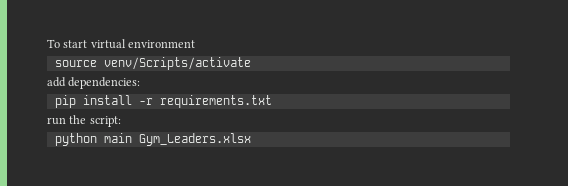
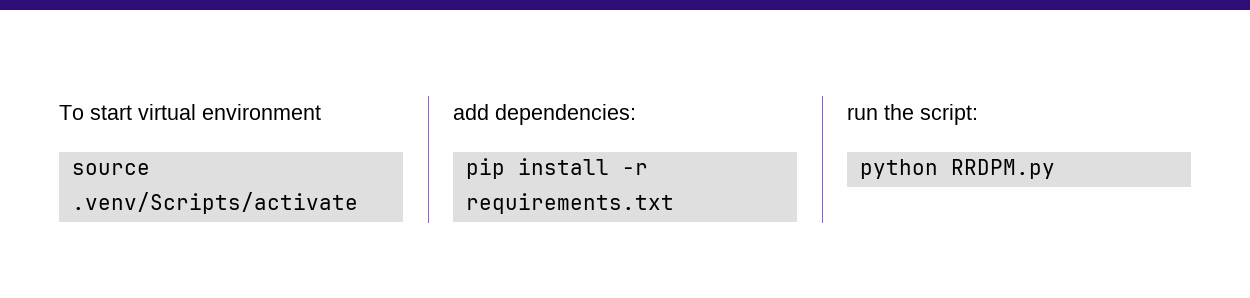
[103,57,251,70] venv/Scripts/activate -> [71,192,358,214] .venv/Scripts/activate
[103,133,251,146] main Gym_Leaders.xlsx -> [950,159,1055,179] RRDPM.py

